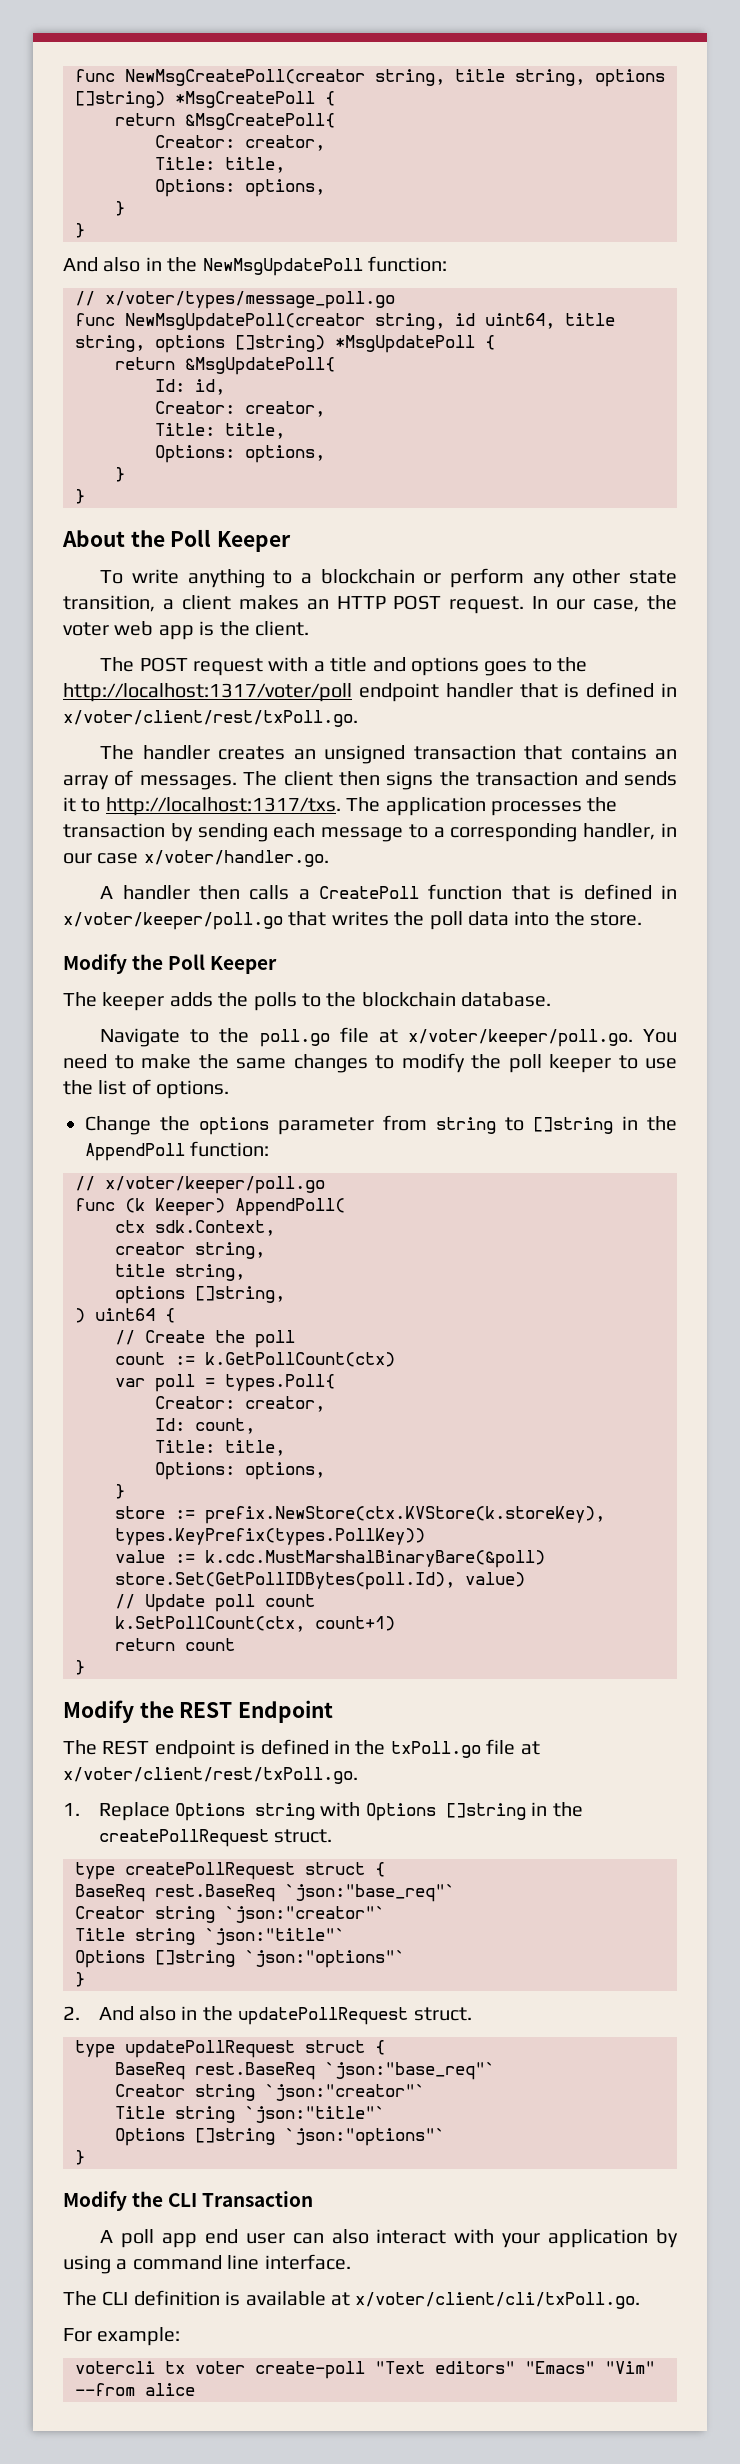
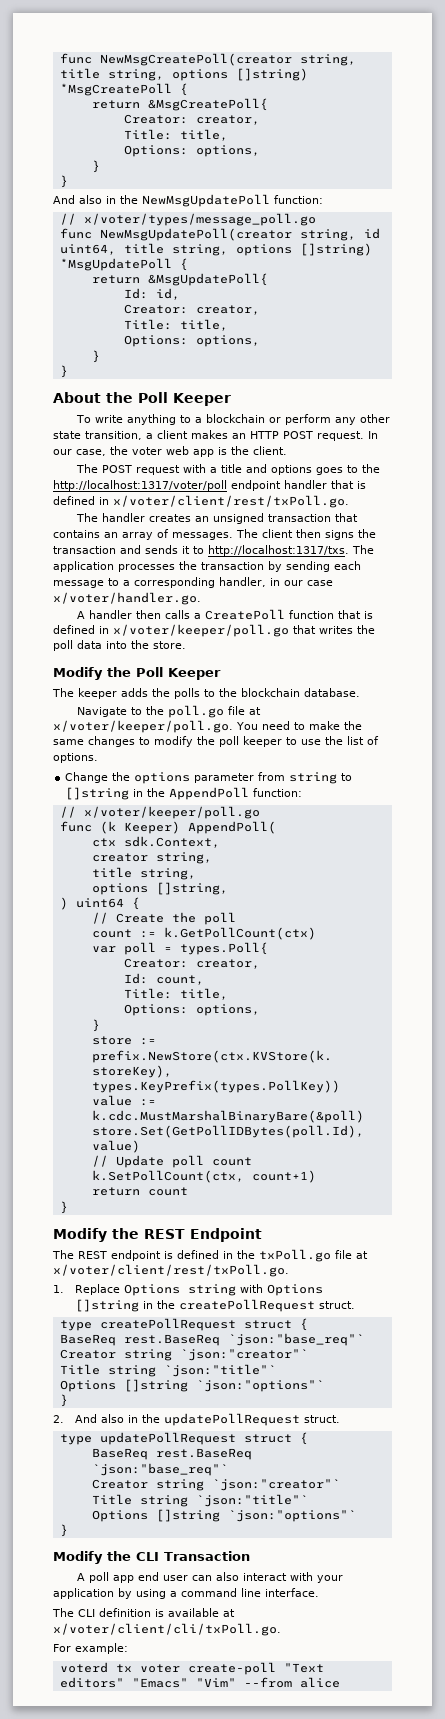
[75,2361,155,2374] votercli -> [59,1662,108,1673] voterd

